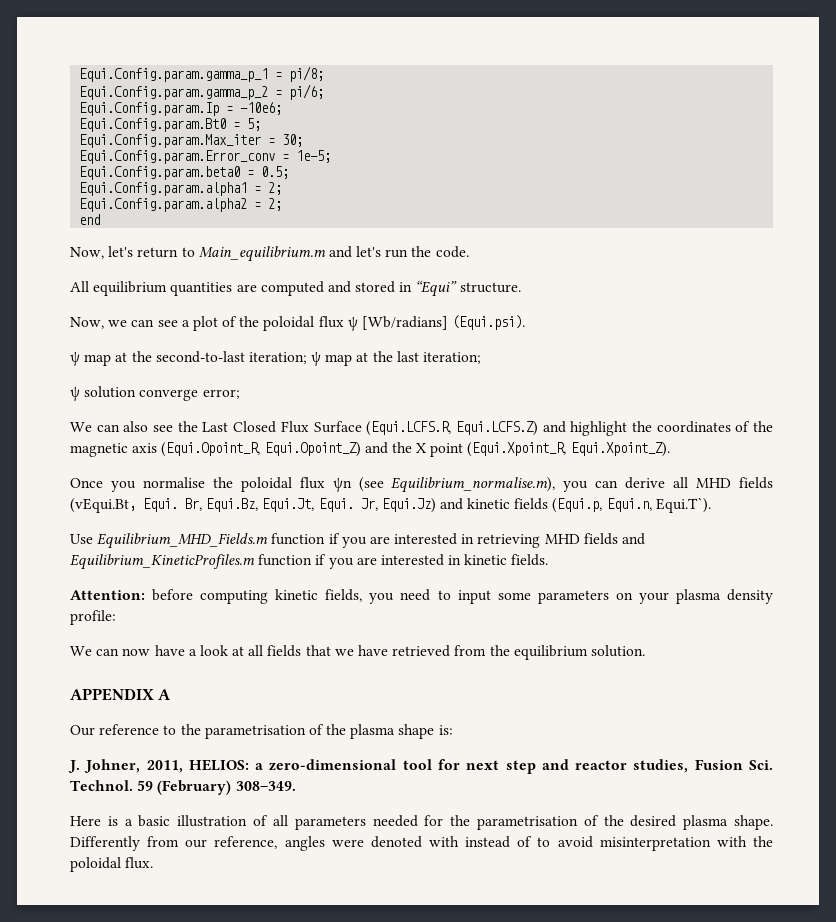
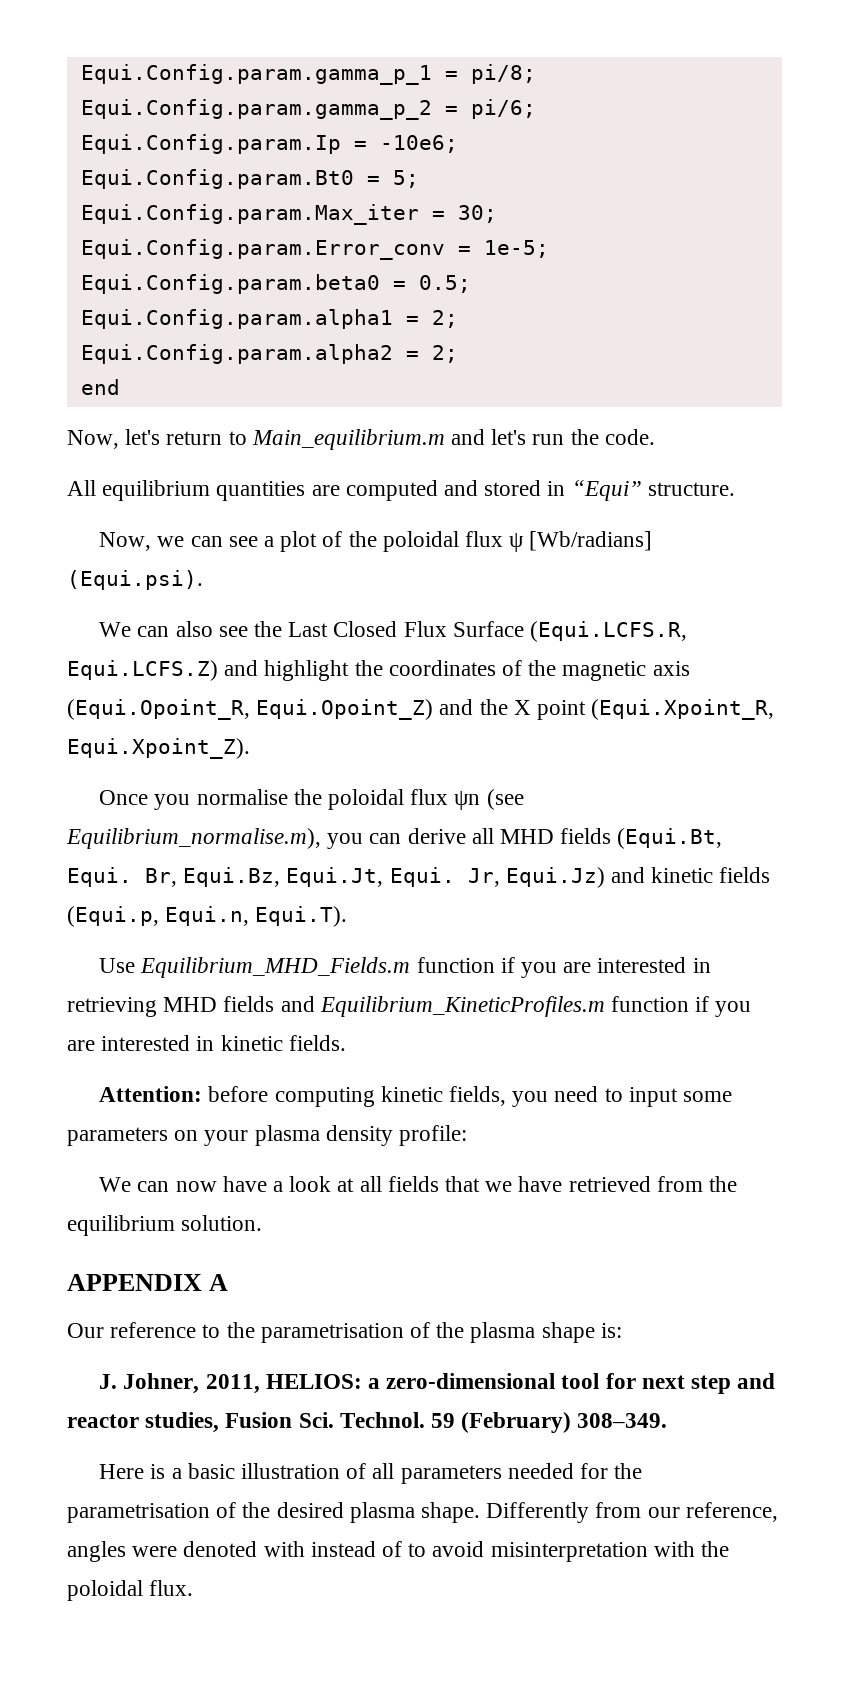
[70,351,482,366] [70,386,240,401] // ψ map at the second-to-last iteration; ψ map at the last iteration; // ψ solution converge error; -> (203, 580) none
[70,498,136,513] (vEqui.Bt, -> [617,828,723,849] (Equi.Bt,
[655,497,711,513] Equi.T`). -> [255,906,348,927] Equi.T).

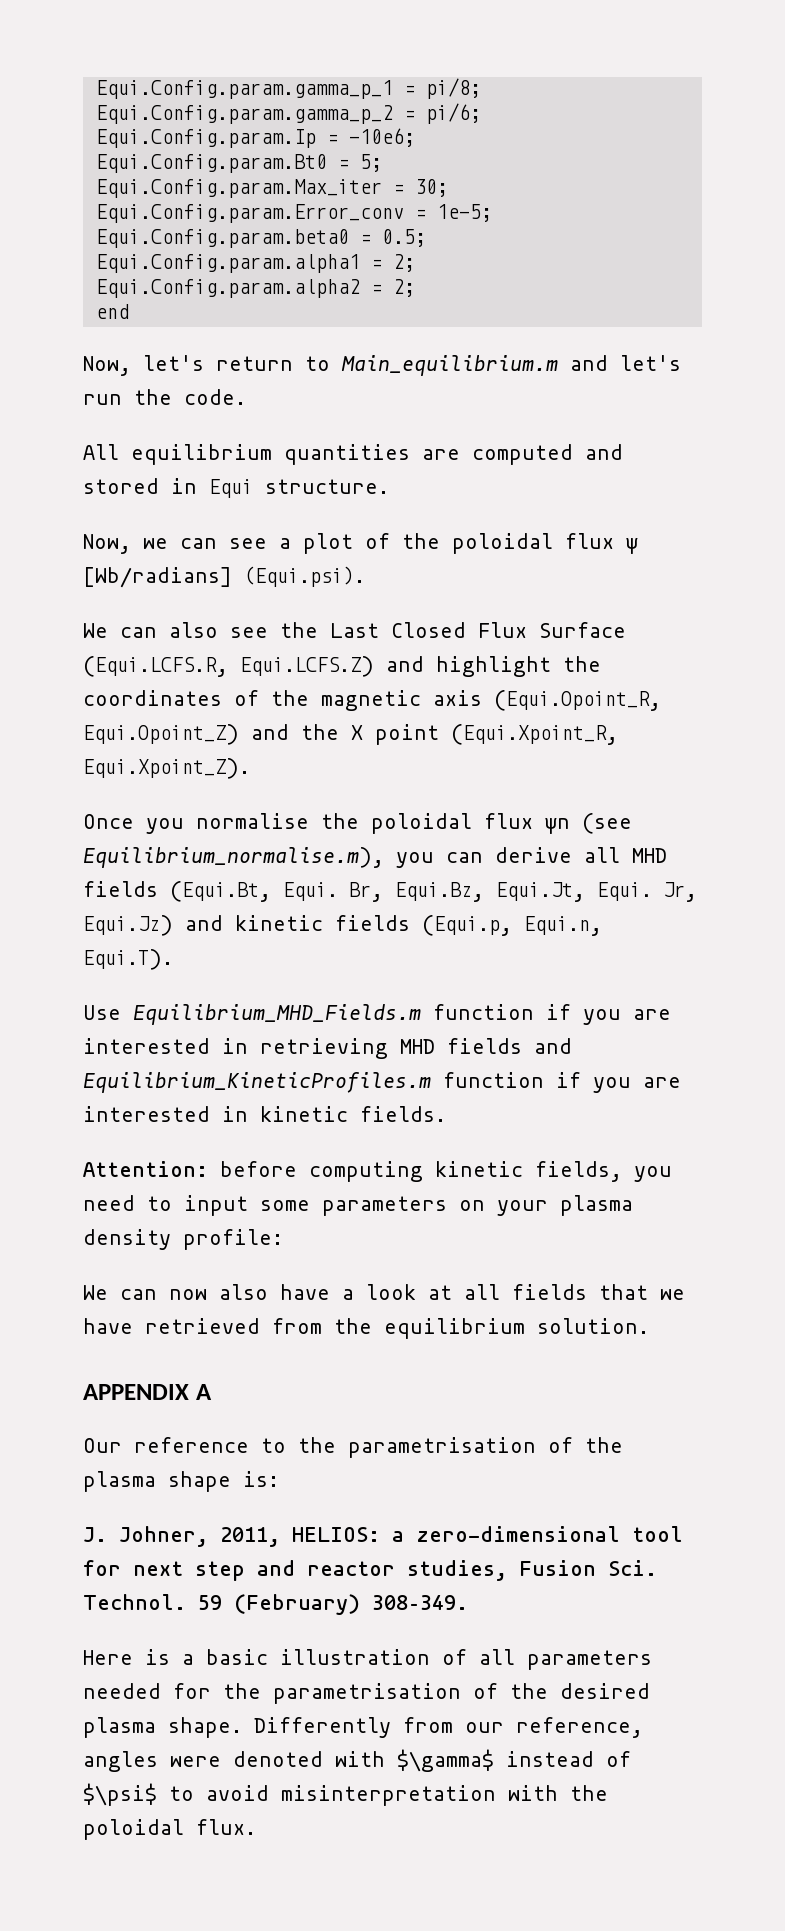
[571,480,642,501] “Equi” -> [209,479,253,498] Equi
(217, 1186) none -> [219,1284,268,1300] also
(305, 1549) none -> [397,1749,494,1772] $\gamma$
(403, 1549) none -> [83,1783,157,1806] $\psi$

